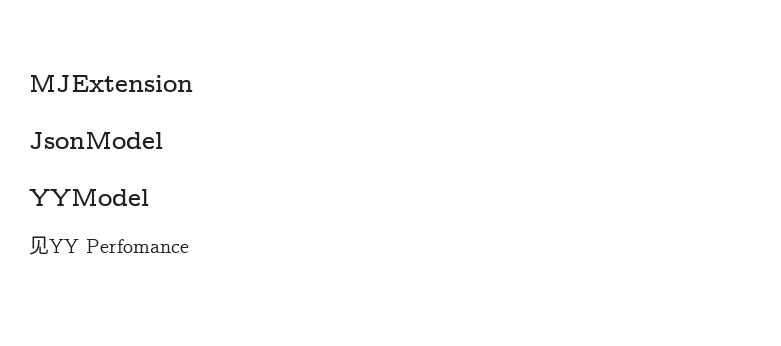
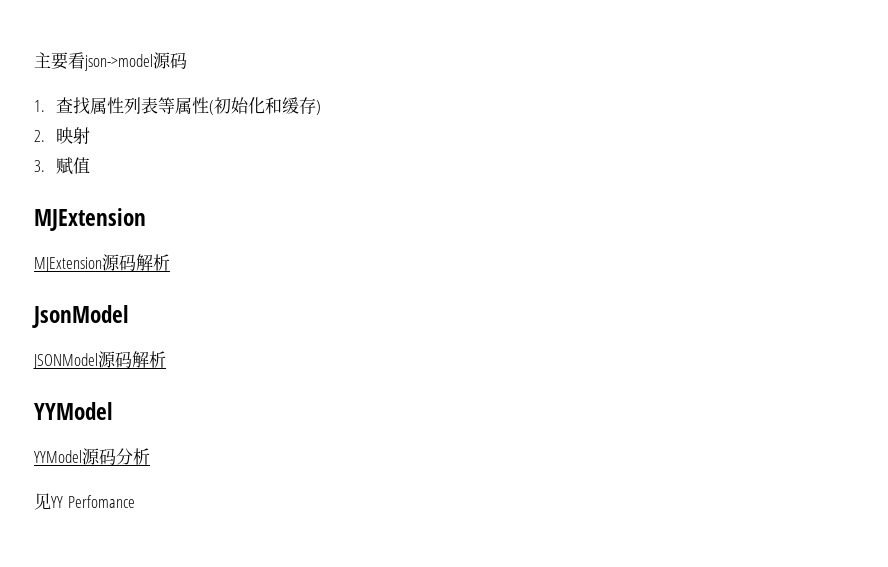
[29,74,193,92] [29,131,163,149] [29,188,149,206] MJExtension // JsonModel // YYModel -> [34,52,187,71] [34,97,321,115] [34,127,90,144] [34,157,90,175] [34,208,146,231] [34,254,170,272] [32,305,128,328] [33,351,166,369] [34,402,112,420] [34,448,150,465] 主要看json->model源码 // 1.查找属性列表等属性(初始化和缓存) // 2.映射 // 3.赋值 // MJExtension // MJExtension源码解析 // JsonModel // JSONModel源码解析 // YYModel // YYModel源码分析

